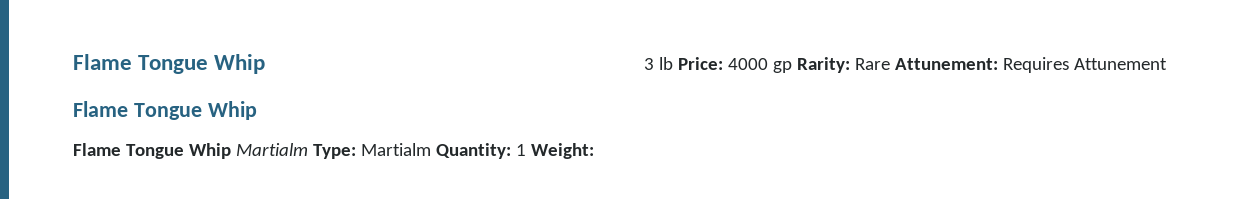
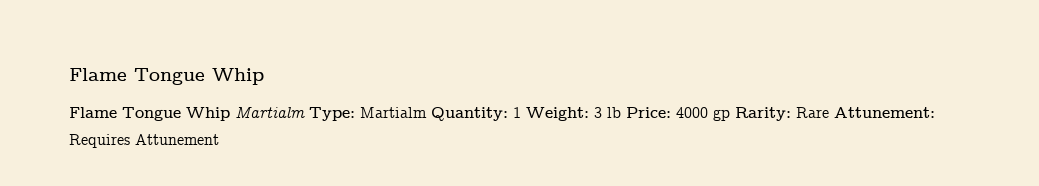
[73,54,266,74] [73,101,257,120] [73,143,231,159] Flame Tongue Whip // Flame Tongue Whip // Flame Tongue Whip -> [69,68,264,85] [69,107,230,121] Flame Tongue Whip // Flame Tongue Whip

